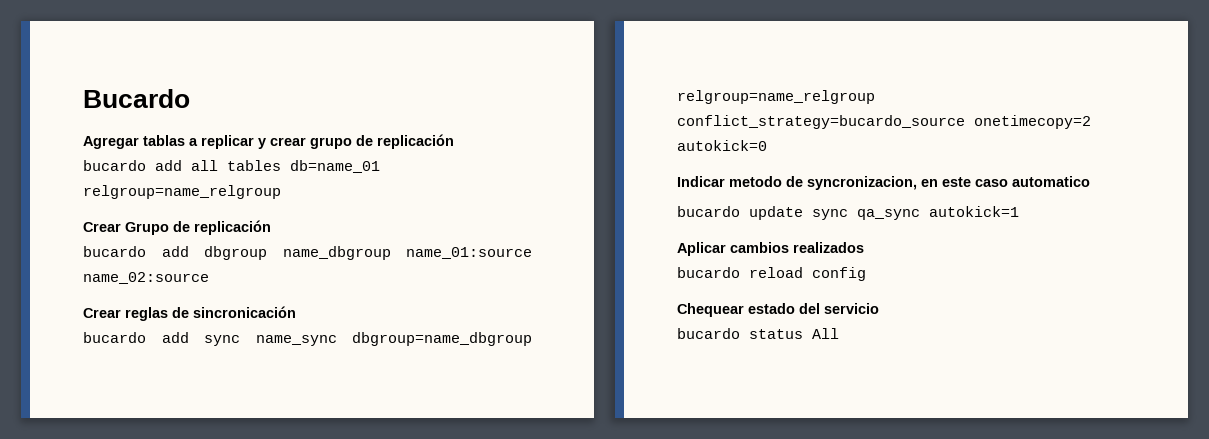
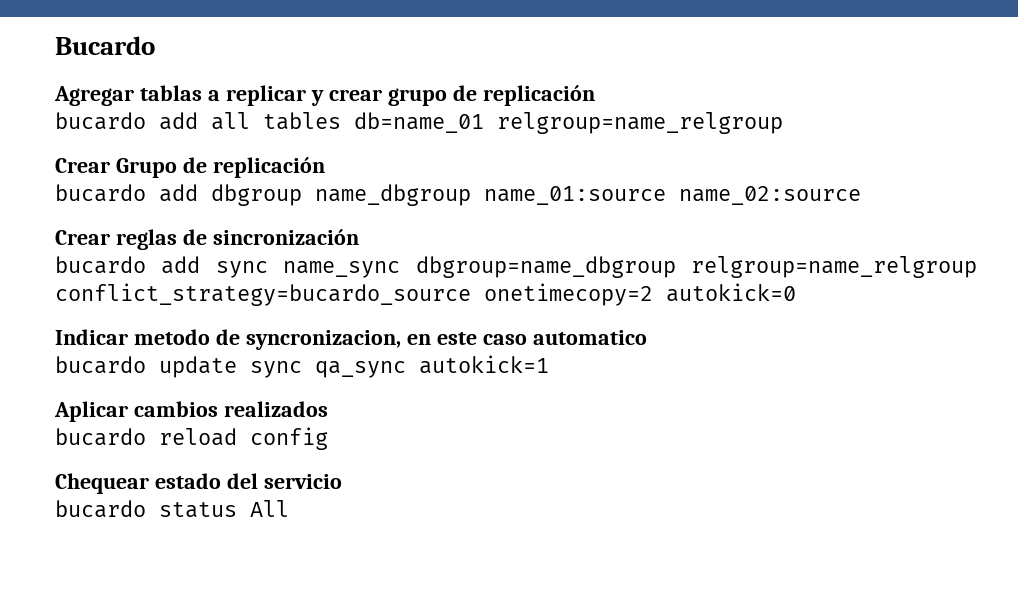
[193,306,296,318] sincronicación -> [212,229,359,245] sincronización

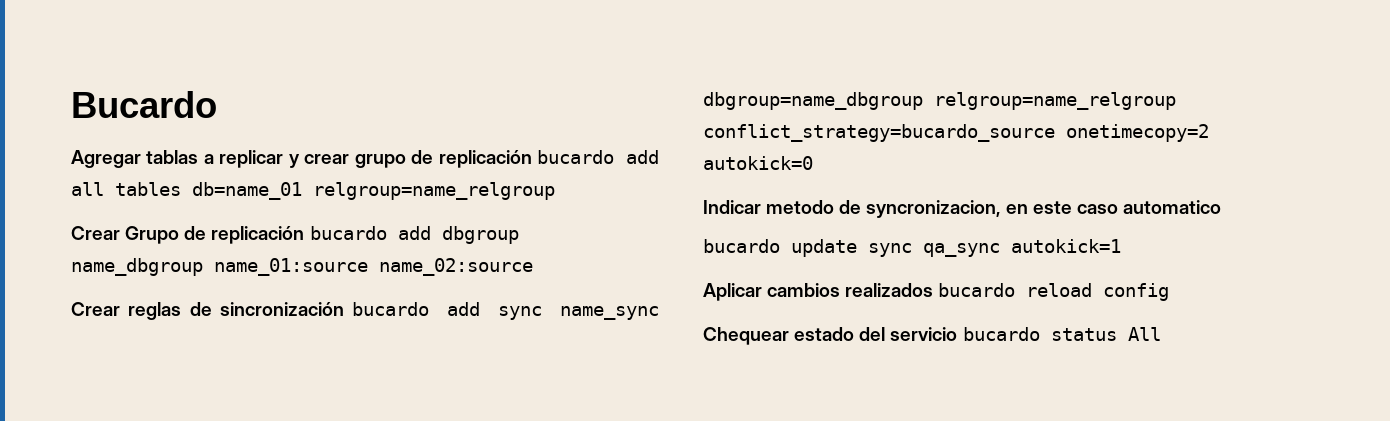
(595, 95) // -> (532, 159) none
(325, 167) // -> (305, 235) none
(359, 237) // -> (345, 309) none
(328, 409) // -> (934, 290) none
(342, 481) // -> (958, 334) none

